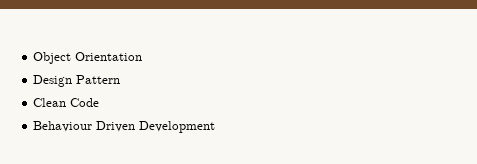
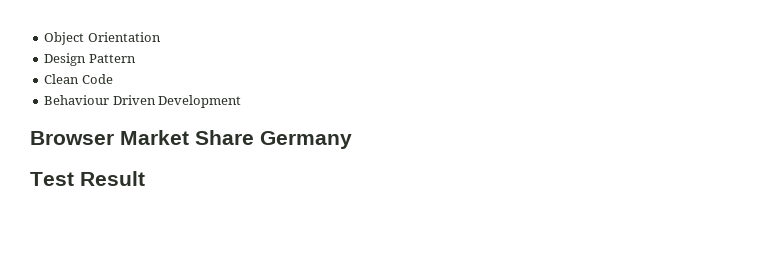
(216, 127) none -> [30,130,352,149] [30,171,145,186] // Browser Market Share Germany // Test Result

